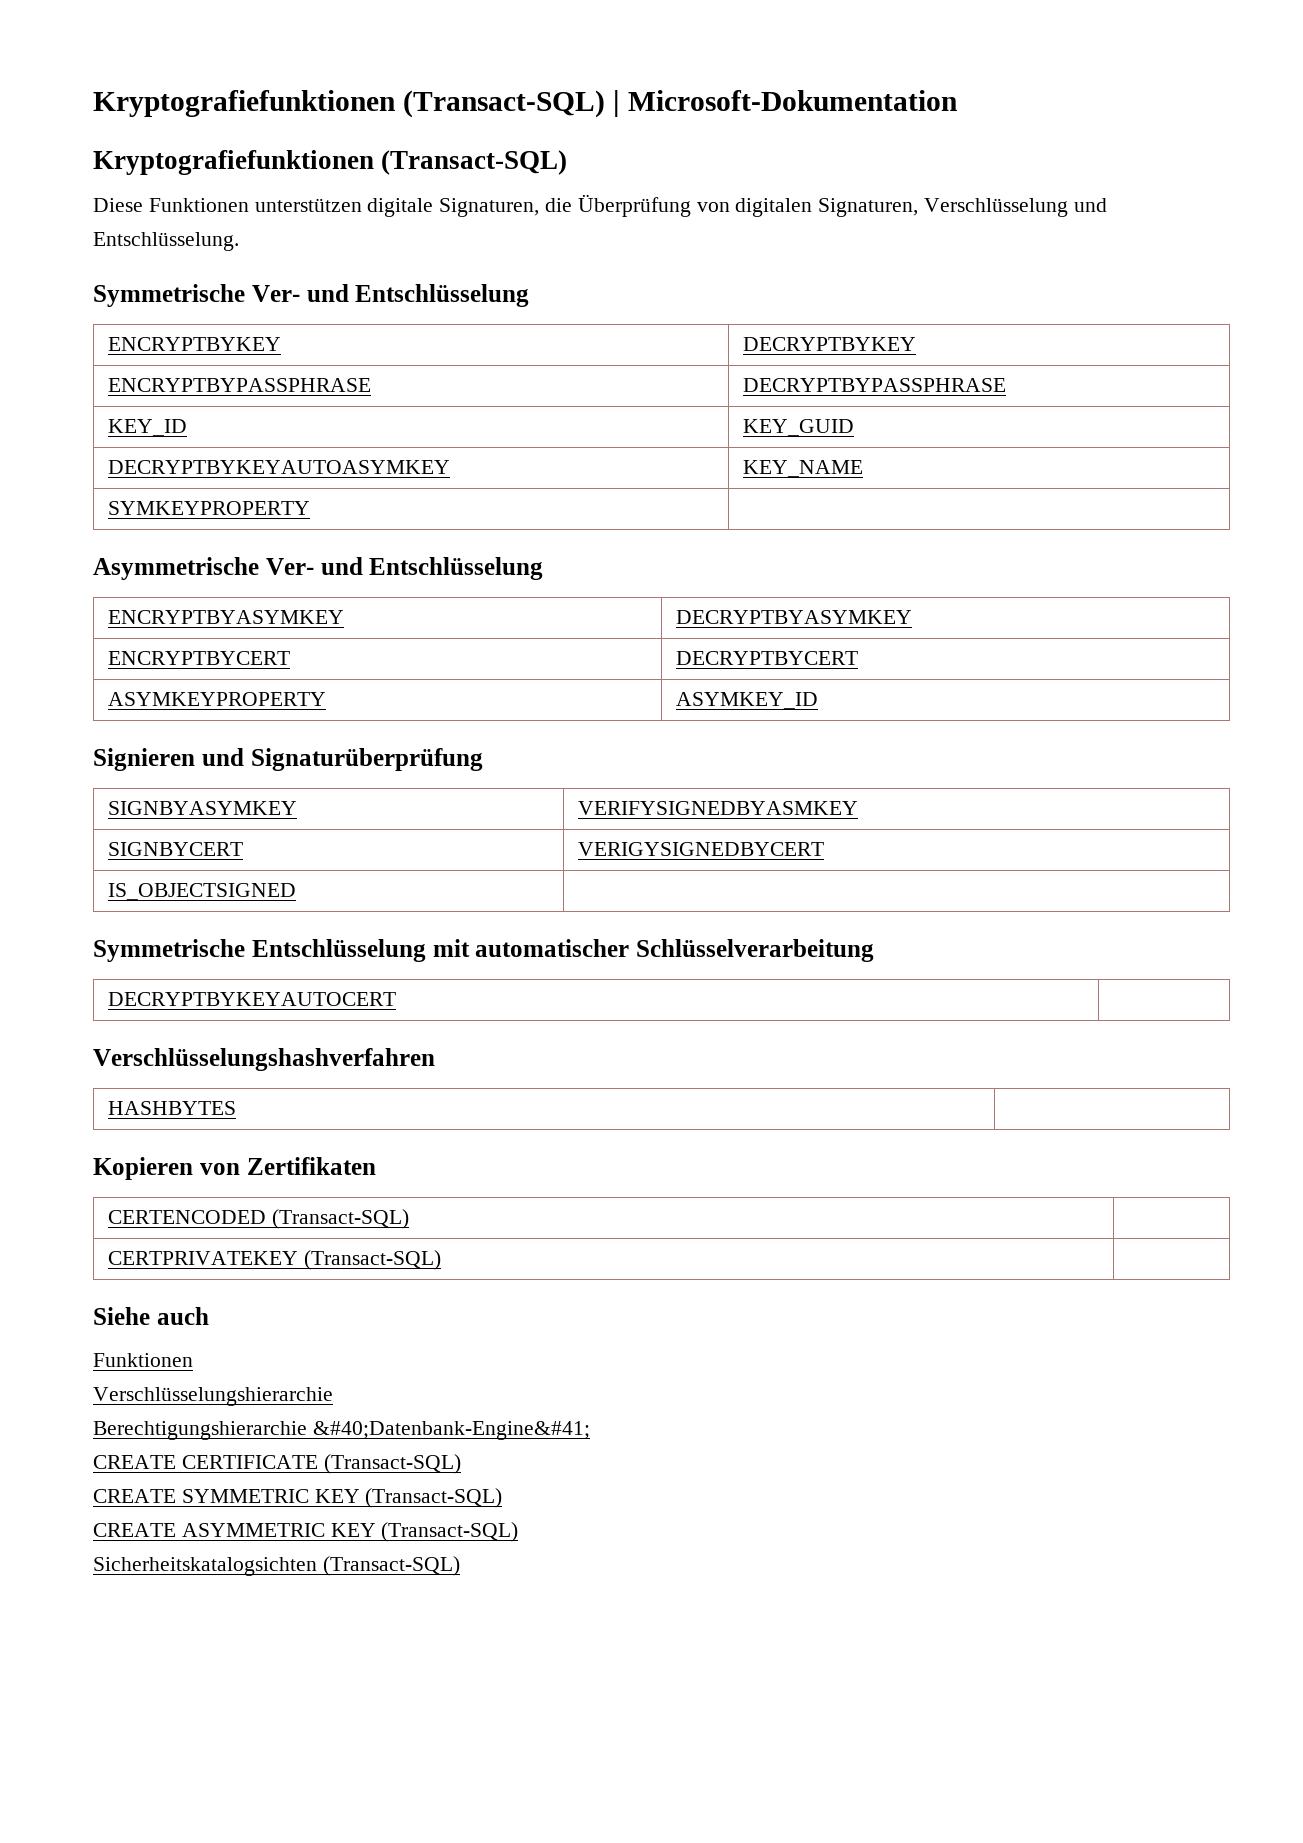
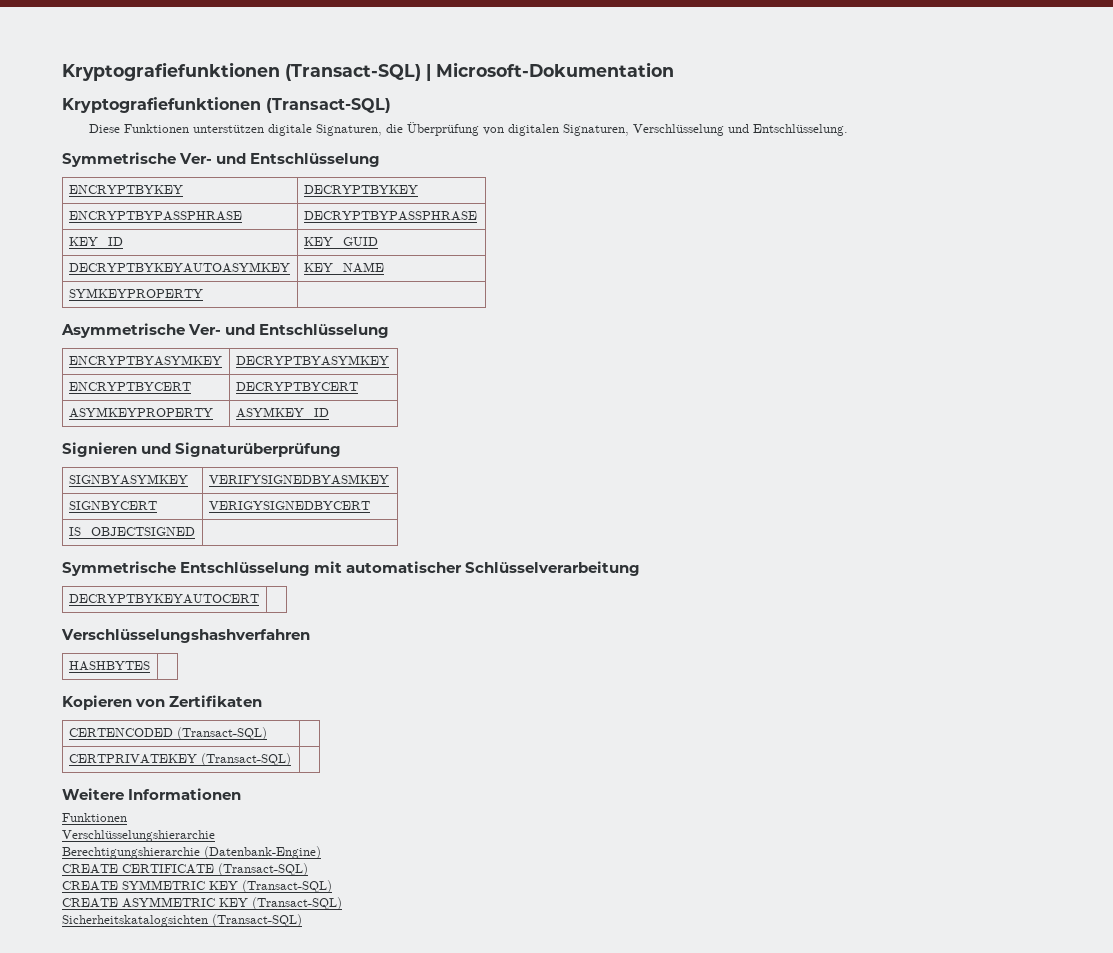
[93,1307,209,1325] Siehe auch -> [62,788,242,800] Weitere Informationen
[312,1421,590,1440] &#40;Datenbank-Engine&#41; -> [204,846,321,859] (Datenbank-Engine)

